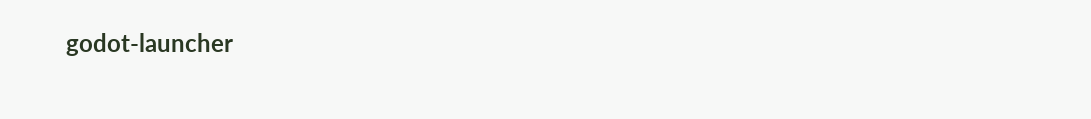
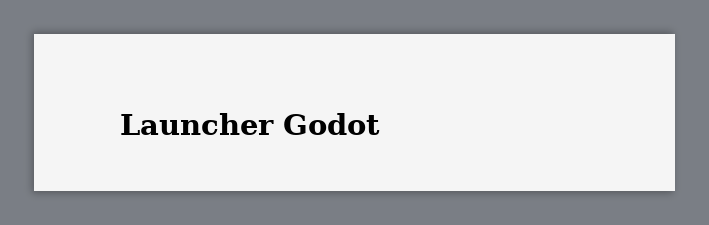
[66,33,233,56] godot-launcher -> [120,113,380,135] Launcher Godot

